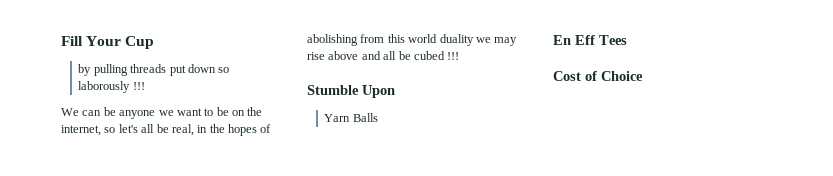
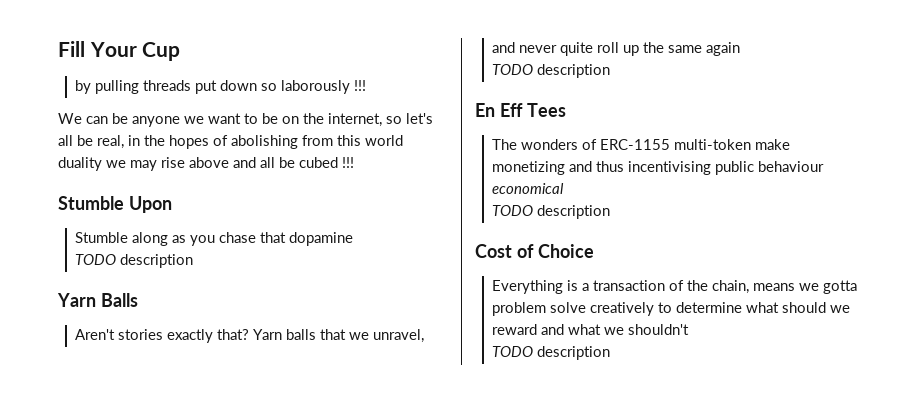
[324,113,378,122] [553,35,627,45] [553,71,643,81] Yarn Balls // En Eff Tees // Cost of Choice -> [75,232,354,246] [75,254,194,268] [57,293,138,307] [75,329,425,343] [492,42,741,56] [492,64,611,78] [475,103,566,117] [492,139,791,150] [492,161,825,175] [492,183,565,194] [492,205,611,219] [475,244,594,258] [492,280,858,294] [492,302,851,316] [492,324,690,335] [492,346,611,360] Stumble along as you chase that dopamine // TODO description // Yarn Balls // Aren't stories exactly that? Yarn balls that we unravel, and never quite roll up the same again // TODO description // En Eff Tees // The wonders of ERC-1155 multi-token make monetizing and thus incentivising public behaviour economical // TODO description // Cost of Choice // Everything is a transaction of the chain, means we gotta problem solve creatively to determine what should we reward and what we shouldn't // TODO description

